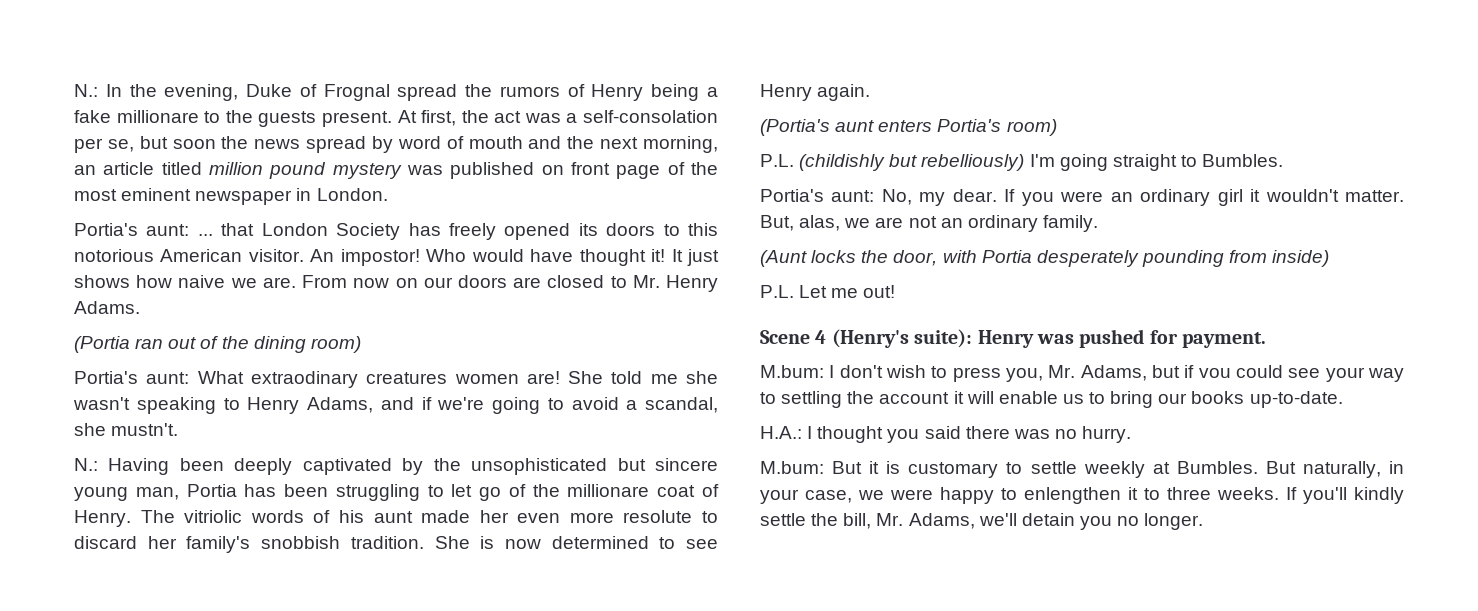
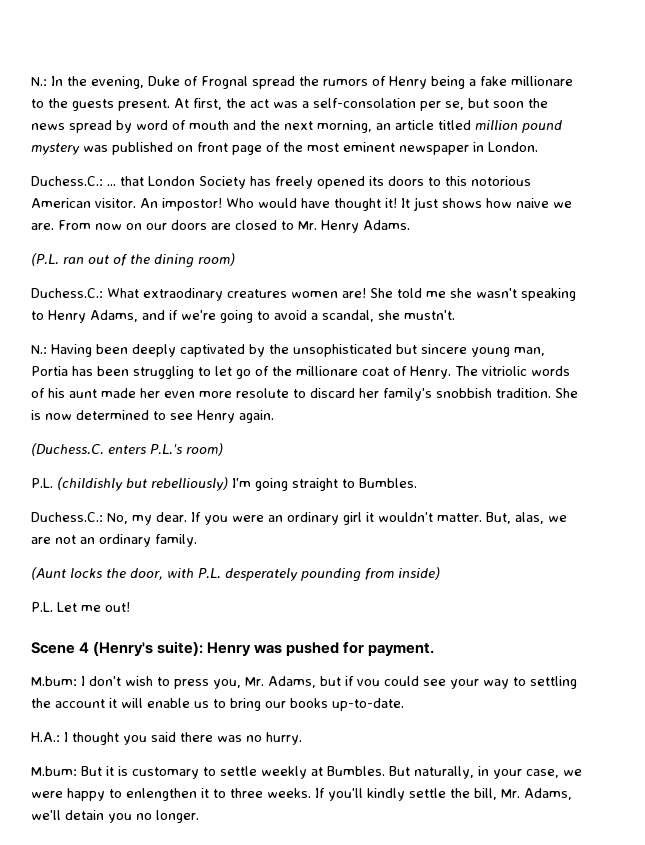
[74,223,190,236] Portia's aunt: -> [31,176,103,186] Duchess.C.:
[74,336,130,353] (Portia -> [31,253,59,266] (P.L.
[74,371,190,384] Portia's aunt: -> [31,288,103,298] Duchess.C.:
[760,119,1002,136] (Portia's aunt enters Portia's -> [31,443,182,456] (Duchess.C. enters P.L.'s
[760,189,875,202] Portia's aunt: -> [31,512,103,522] Duchess.C.:
[981,250,1032,263] Portia -> [198,568,221,579] P.L.

